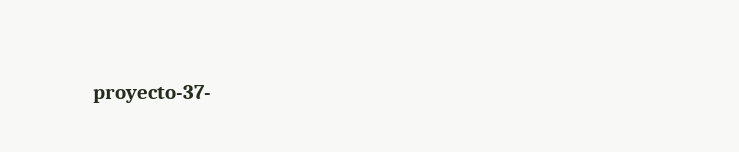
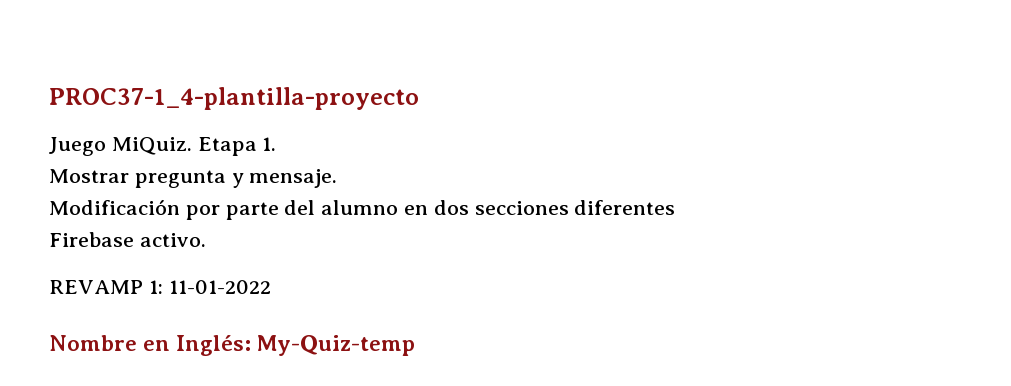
[93,85,211,103] proyecto-37- -> [49,87,419,110] [49,137,277,156] [49,169,338,188] [49,199,676,220] [49,232,206,247] [49,280,271,294] [49,335,416,356] PROC37-1_4-plantilla-proyecto // Juego MiQuiz. Etapa 1. // Mostrar pregunta y mensaje. // Modificación por parte del alumno en dos secciones diferentes // Firebase activo. // REVAMP 1: 11-01-2022 // Nombre en Inglés: My-Quiz-temp

